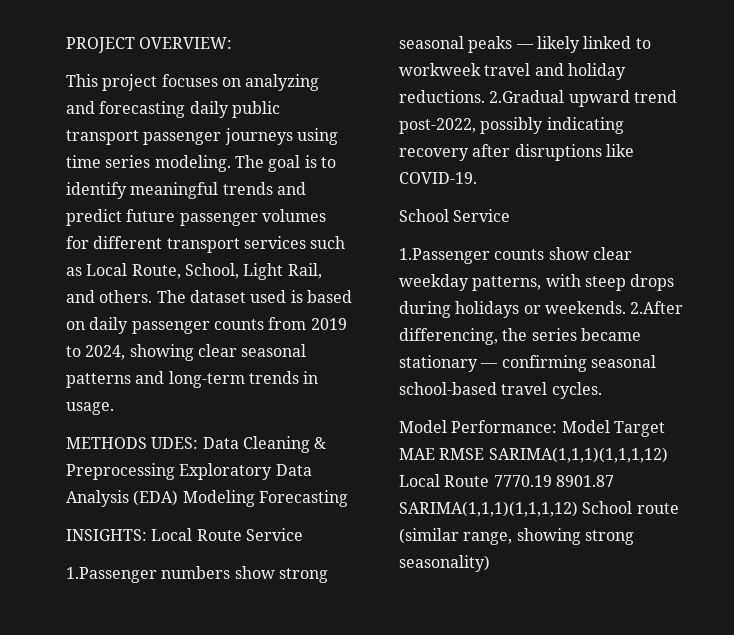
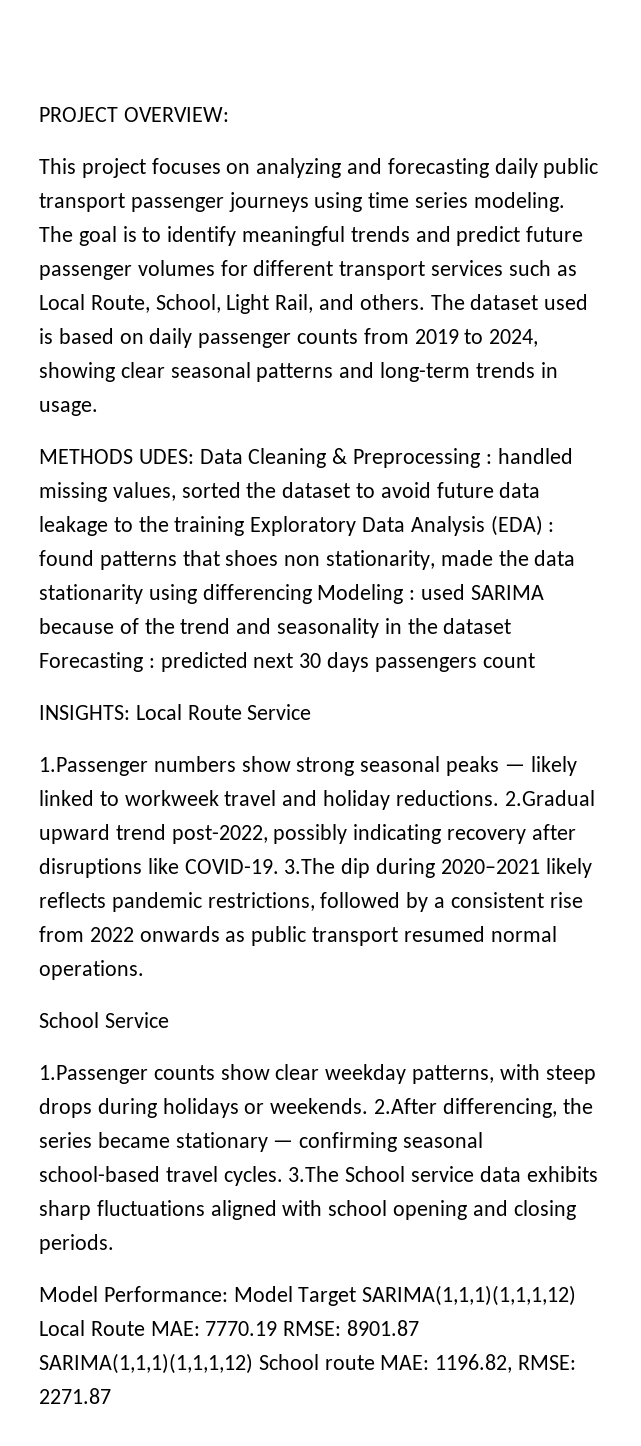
[179,463,312,480] [66,490,348,507] Exploratory Data Analysis (EDA) Modeling Forecasting -> [485,448,573,464] [39,482,541,502] [39,515,555,536] [39,550,576,570] [39,584,544,604] [39,618,512,638] [39,652,535,672] : handled missing values, sorted the dataset to avoid future data leakage to the training Exploratory Data Analysis (EDA) : found patterns that shoes non stationarity, made the data stationarity using differencing Modeling : used SARIMA because of the trend and seasonality in the dataset Forecasting : predicted next 30 days passengers count
(477, 178) none -> [284,858,592,878] [39,892,583,912] [39,926,557,946] [39,960,144,980] 3.The dip during 2020–2021 likely reflects pandemic restrictions, followed by a consistent rise from 2022 onwards as public transport resumed normal operations.
(602, 390) none -> [288,1166,598,1182] [39,1200,576,1220] [39,1234,114,1254] 3.The School service data exhibits sharp fluctuations aligned with school opening and closing periods.
[399,448,485,460] MAE RMSE -> (357, 1296) none
[493,475,552,487] 7770.19 -> [150,1321,342,1336] MAE: 7770.19 RMSE:
[399,528,634,545] [399,555,490,572] (similar range, showing strong seasonality) -> [380,1354,577,1373] [39,1388,111,1404] MAE: 1196.82, RMSE: 2271.87

